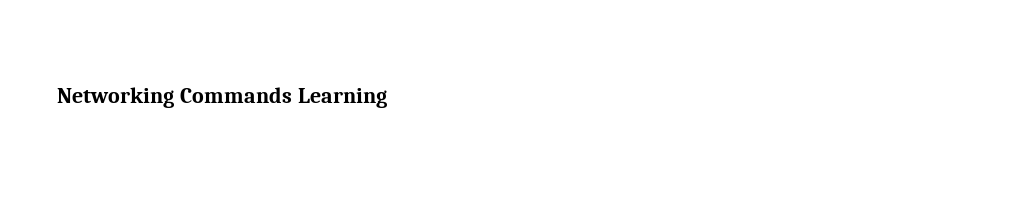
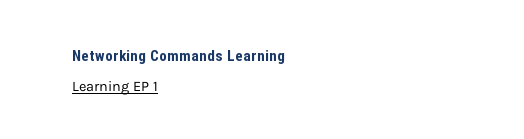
(387, 98) none -> [72,81,158,95] // Learning EP 1

